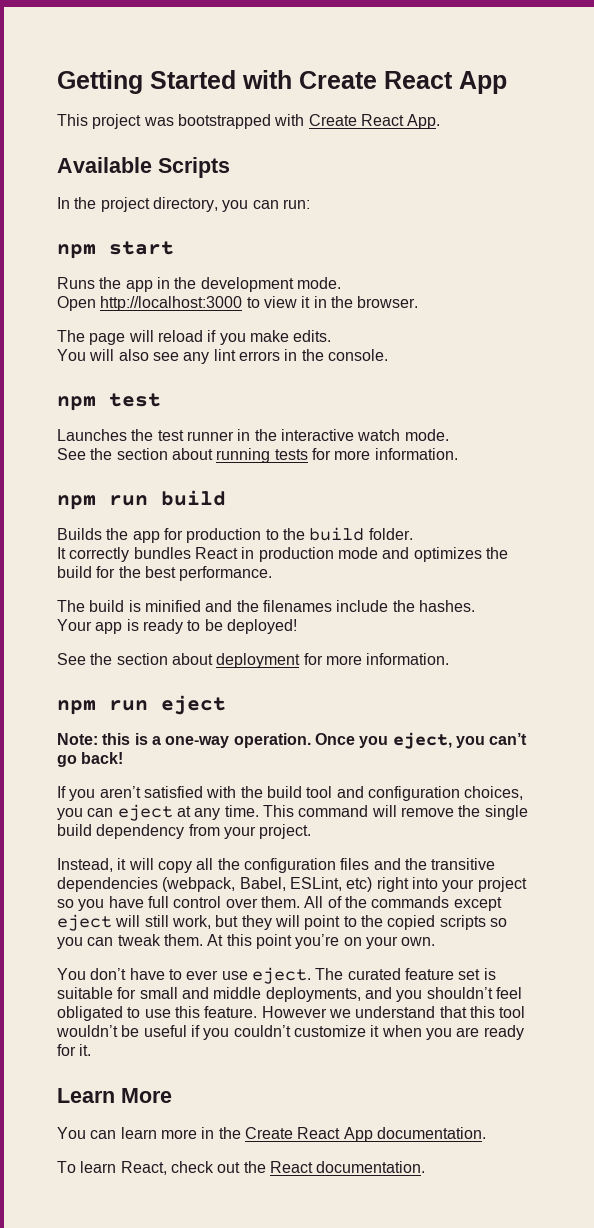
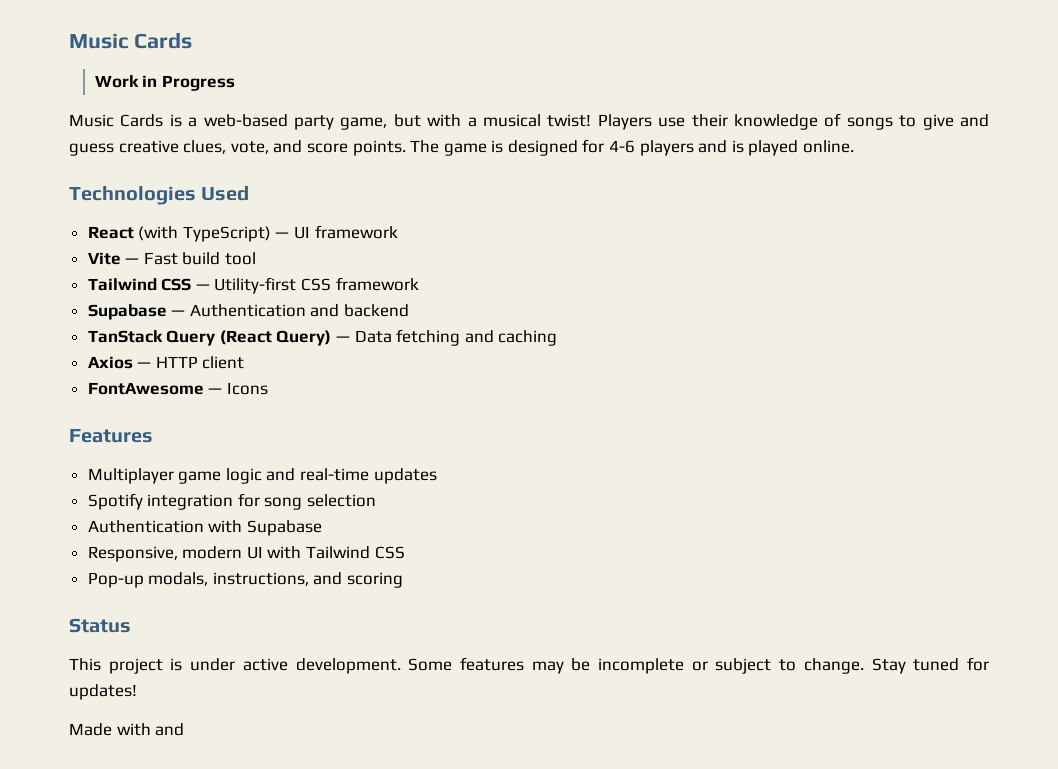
[57,70,507,94] [57,114,441,129] [57,157,230,178] [57,197,310,212] [57,241,174,259] [57,277,341,292] [57,296,419,311] [57,330,332,345] [57,349,388,364] [57,393,161,411] [57,429,449,441] [57,448,458,463] [57,490,226,510] [57,527,413,543] [57,547,508,562] [57,566,273,581] [57,600,475,612] [57,619,297,634] [57,653,450,668] [57,695,226,715] [57,732,528,749] [57,752,124,767] [57,786,524,801] [57,804,528,821] [57,824,312,839] [57,858,496,873] [57,877,527,892] [57,896,502,911] [57,914,507,931] [57,934,436,949] [57,967,496,984] [57,987,522,1002] [57,1006,526,1021] [56,1025,524,1040] [57,1044,92,1056] [57,1088,172,1103] [57,1127,486,1142] [57,1161,426,1175] Getting Started with Create React App // This project was bootstrapped with Create React App. // Available Scripts // In the project directory, you can run: // npm start // Runs the app in the development mode. // Open http://localhost:3000 to view it in the browser. // The page will reload if you make edits. // You will also see any lint errors in the console. // npm test // Launches the test runner in the interactive watch mode. // See the section about running tests for more information. // npm run build // Builds the app for production to the build folder. // It correctly bundles React in production mode and optimizes the build for the best performance. // The build is minified and the filenames include the hashes. // Your app is ready to be deployed! // See the section about deployment for more information. // npm run eject // Note: this is a one-way operation. Once you eject, you can’t go back! // If you aren’t satisfied with the build tool and configuration choices, you can eject at any time. This command will remove the single build dependency from your project. // Instead, it will copy all the configuration files and the transitive dependencies (webpack, Babel, ESLint, etc) right into your project so you have full control over them. All of the commands except eject will still work, but they will point to the copied scripts so you can tweak them. At this point you’re on your own. // You don’t have to ever use eject. The curated feature set is suitable for small and middle deployments, and you shouldn’t feel obligated to use this feature. However we understand that this tool wouldn’t be useful if you couldn’t customize it when you are ready for it. // Learn More // You can learn more in the Create React App documentation. // To learn React, check out the React documentation. -> [69,32,192,49] [94,75,235,91] [69,113,989,130] [69,139,855,156] [69,186,250,205] [87,225,398,242] [87,252,257,265] [87,277,419,294] [87,304,410,320] [87,329,558,346] [87,356,245,369] [87,382,268,395] [69,429,153,443] [87,468,437,484] [87,493,377,510] [87,520,322,536] [87,546,405,562] [87,572,404,588] [69,618,131,633] [69,657,990,674] [69,684,137,700] [69,723,185,736] Music Cards // Work in Progress // Music Cards is a web-based party game, but with a musical twist! Players use their knowledge of songs to give and guess creative clues, vote, and score points. The game is designed for 4-6 players and is played online. // Technologies Used // React (with TypeScript) — UI framework // Vite — Fast build tool // Tailwind CSS — Utility-first CSS framework // Supabase — Authentication and backend // TanStack Query (React Query) — Data fetching and caching // Axios — HTTP client // FontAwesome — Icons // Features // Multiplayer game logic and real-time updates // Spotify integration for song selection // Authentication with Supabase // Responsive, modern UI with Tailwind CSS // Pop-up modals, instructions, and scoring // Status // This project is under active development. Some features may be incomplete or subject to change. Stay tuned for updates! // Made with and

